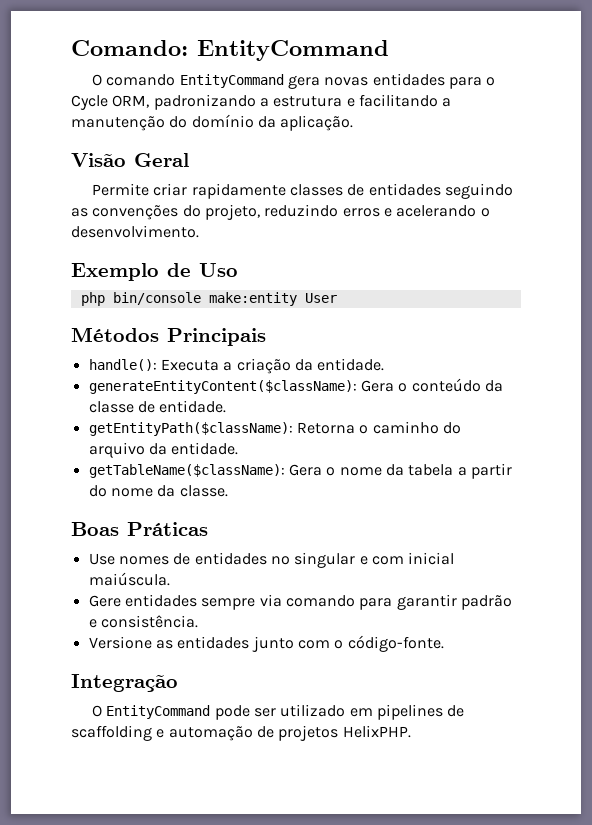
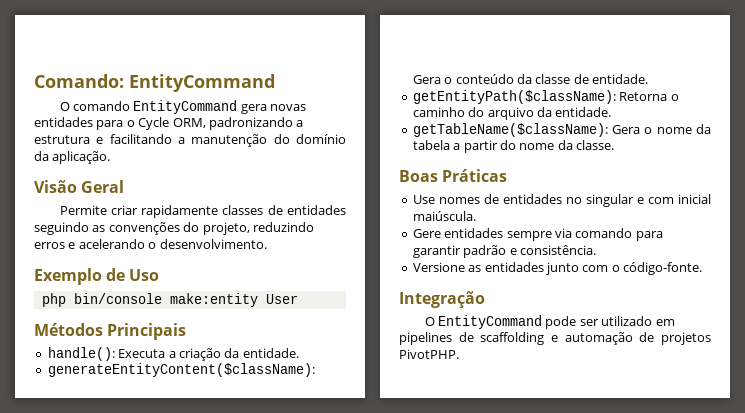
[342,725,411,738] HelixPHP. -> [399,349,459,359] PivotPHP.

